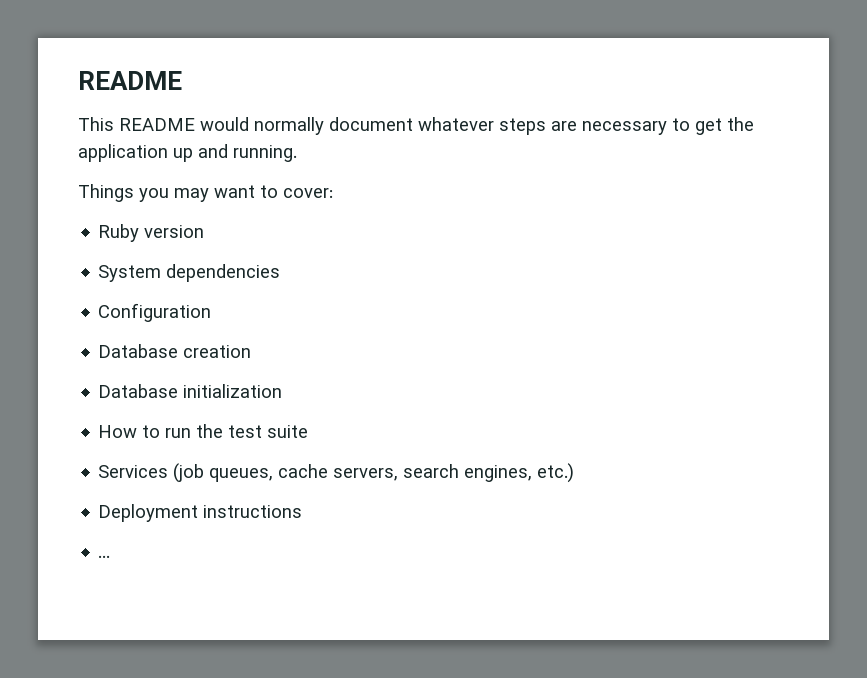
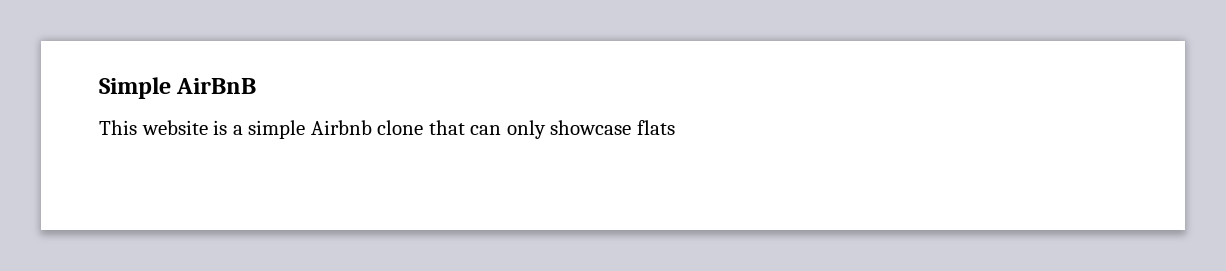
[78,71,182,90] README -> [99,77,257,99] Simple AirBnB
[119,117,754,135] [78,144,297,162] [78,184,333,202] [98,224,205,242] [98,264,281,282] [98,303,212,322] [98,344,252,358] [98,384,283,398] [98,424,309,438] [98,463,575,483] [98,504,303,522] [98,555,111,558] README would normally document whatever steps are necessary to get the application up and running. // Things you may want to cover: // Ruby version // System dependencies // Configuration // Database creation // Database initialization // How to run the test suite // Services (job queues, cache servers, search engines, etc.) // Deployment instructions // ... -> [141,120,675,139] website is a simple Airbnb clone that can only showcase flats

